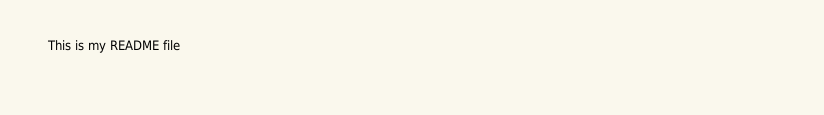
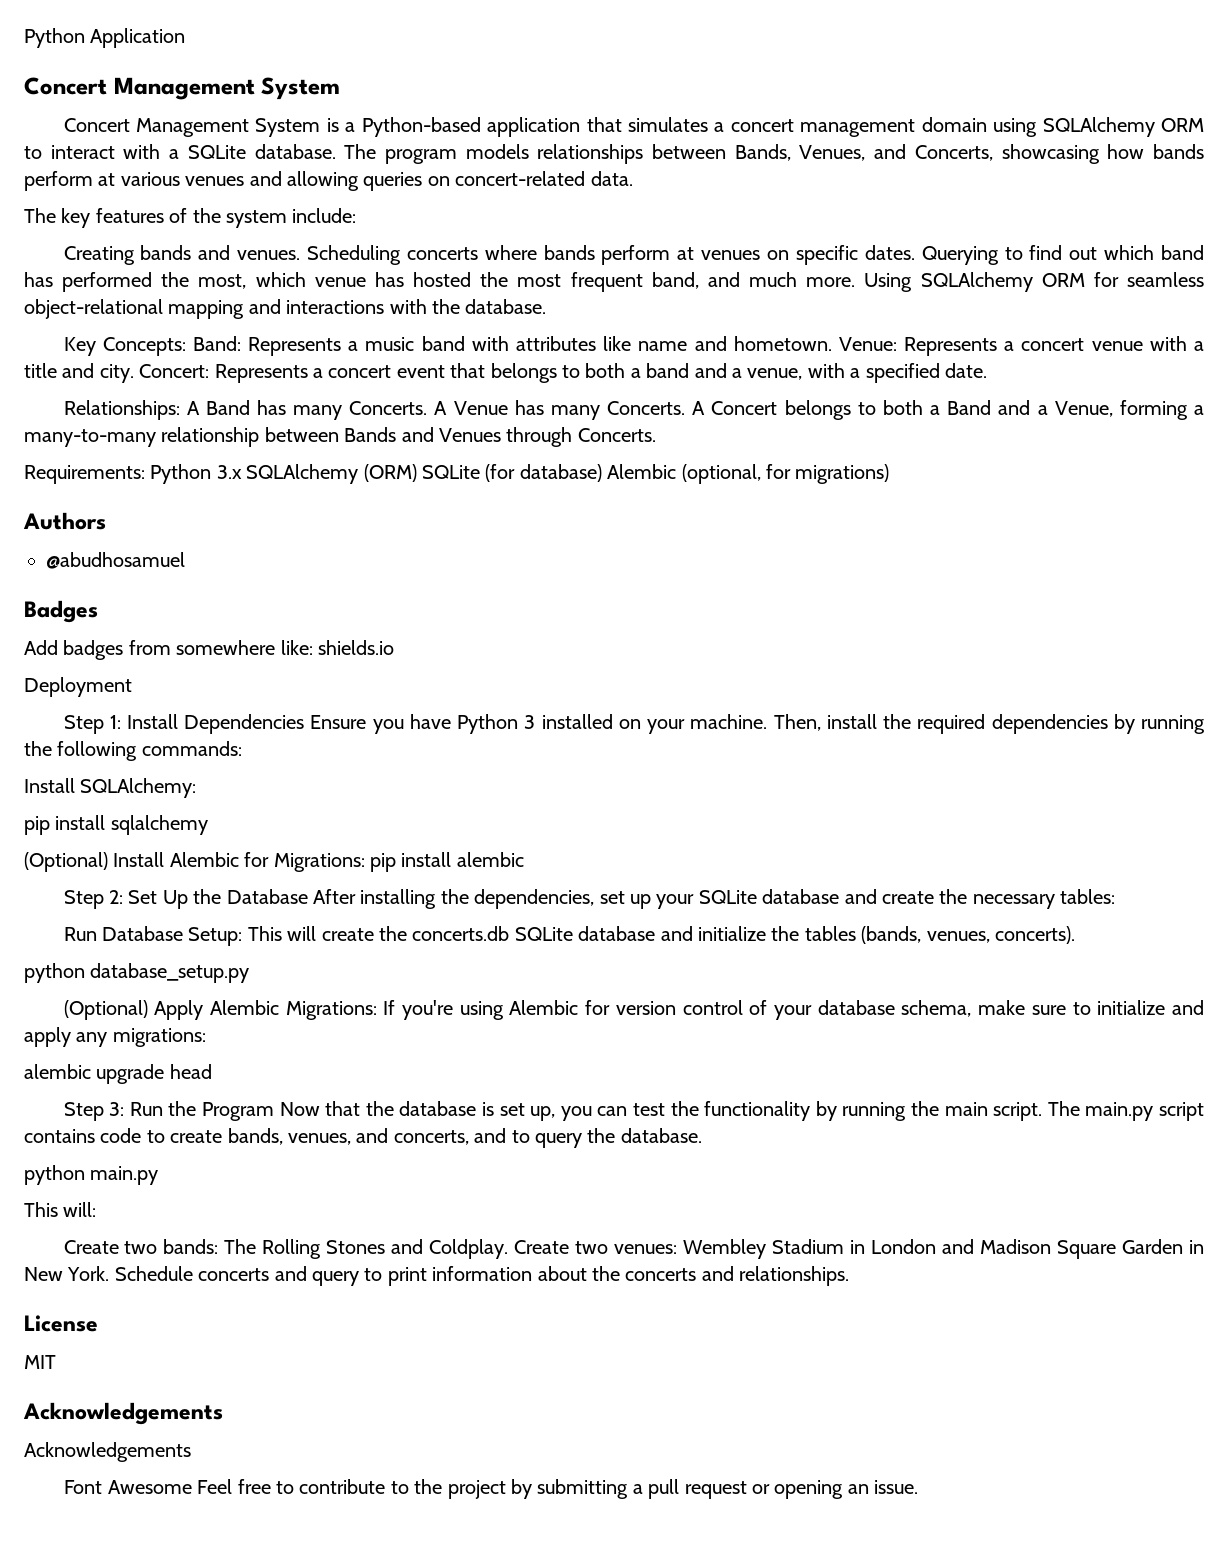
[47,40,180,53] This is my README file -> [24,28,186,48] [24,77,341,100] [63,117,1205,137] [24,144,1205,164] [24,171,633,191] [24,208,357,228] [63,245,1205,265] [24,272,1204,292] [24,299,547,319] [63,336,1204,356] [24,363,987,383] [63,400,1205,420] [24,427,656,447] [24,464,890,484] [23,512,106,530] [46,552,185,569] [24,600,98,623] [24,640,394,660] [24,677,132,697] [63,714,1205,734] [24,741,242,761] [24,778,197,798] [24,815,208,835] [24,852,524,872] [63,889,1116,909] [63,926,1075,946] [24,963,250,983] [63,1000,1205,1020] [24,1027,206,1047] [24,1064,212,1084] [63,1101,1204,1121] [24,1128,702,1148] [24,1165,159,1185] [24,1202,97,1217] [63,1239,1204,1259] [24,1266,850,1286] [24,1315,98,1332] [24,1355,56,1369] [23,1402,223,1425] [24,1442,191,1462] [63,1479,919,1499] Python Application // Concert Management System // Concert Management System is a Python-based application that simulates a concert management domain using SQLAlchemy ORM to interact with a SQLite database. The program models relationships between Bands, Venues, and Concerts, showcasing how bands perform at various venues and allowing queries on concert-related data. // The key features of the system include: // Creating bands and venues. Scheduling concerts where bands perform at venues on specific dates. Querying to find out which band has performed the most, which venue has hosted the most frequent band, and much more. Using SQLAlchemy ORM for seamless object-relational mapping and interactions with the database. // Key Concepts: Band: Represents a music band with attributes like name and hometown. Venue: Represents a concert venue with a title and city. Concert: Represents a concert event that belongs to both a band and a venue, with a specified date. // Relationships: A Band has many Concerts. A Venue has many Concerts. A Concert belongs to both a Band and a Venue, forming a many-to-many relationship between Bands and Venues through Concerts. // Requirements: Python 3.x SQLAlchemy (ORM) SQLite (for database) Alembic (optional, for migrations) // Authors // @abudhosamuel // Badges // Add badges from somewhere like: shields.io // Deployment // Step 1: Install Dependencies Ensure you have Python 3 installed on your machine. Then, install the required dependencies by running the following commands: // Install SQLAlchemy: // pip install sqlalchemy // (Optional) Install Alembic for Migrations: pip install alembic // Step 2: Set Up the Database After installing the dependencies, set up your SQLite database and create the necessary tables: // Run Database Setup: This will create the concerts.db SQLite database and initialize the tables (bands, venues, concerts). // python database_setup.py // (Optional) Apply Alembic Migrations: If you're using Alembic for version control of your database schema, make sure to initialize and apply any migrations: // alembic upgrade head // Step 3: Run the Program Now that the database is set up, you can test the functionality by running the main script. The main.py script contains code to create bands, venues, and concerts, and to query the database. // python main.py // This will: // Create two bands: The Rolling Stones and Coldplay. Create two venues: Wembley Stadium in London and Madison Square Garden in New York. Schedule concerts and query to print information about the concerts and relationships. // License // MIT // Acknowledgements // Acknowledgements // Font Awesome Feel free to contribute to the project by submitting a pull request or opening an issue.

